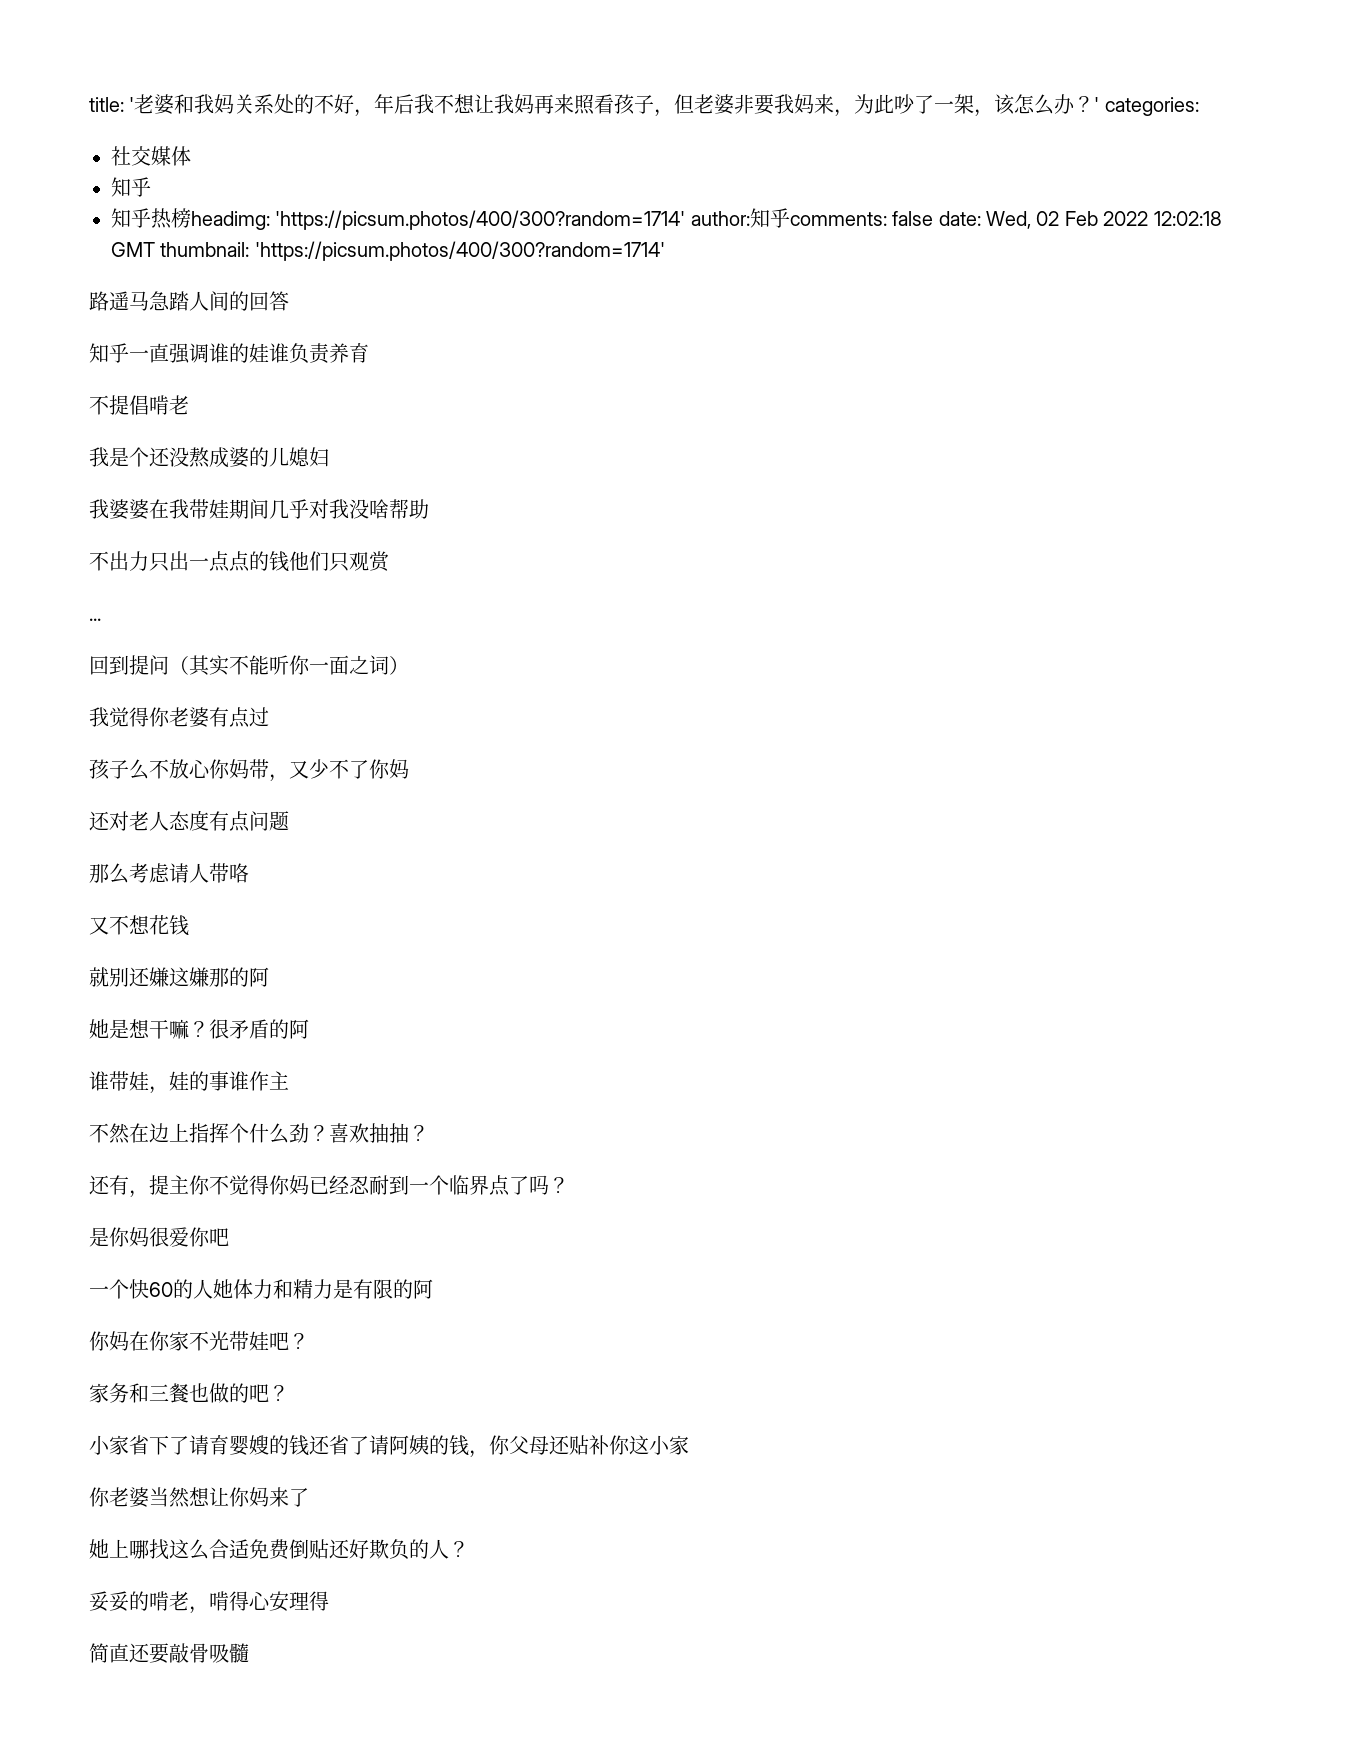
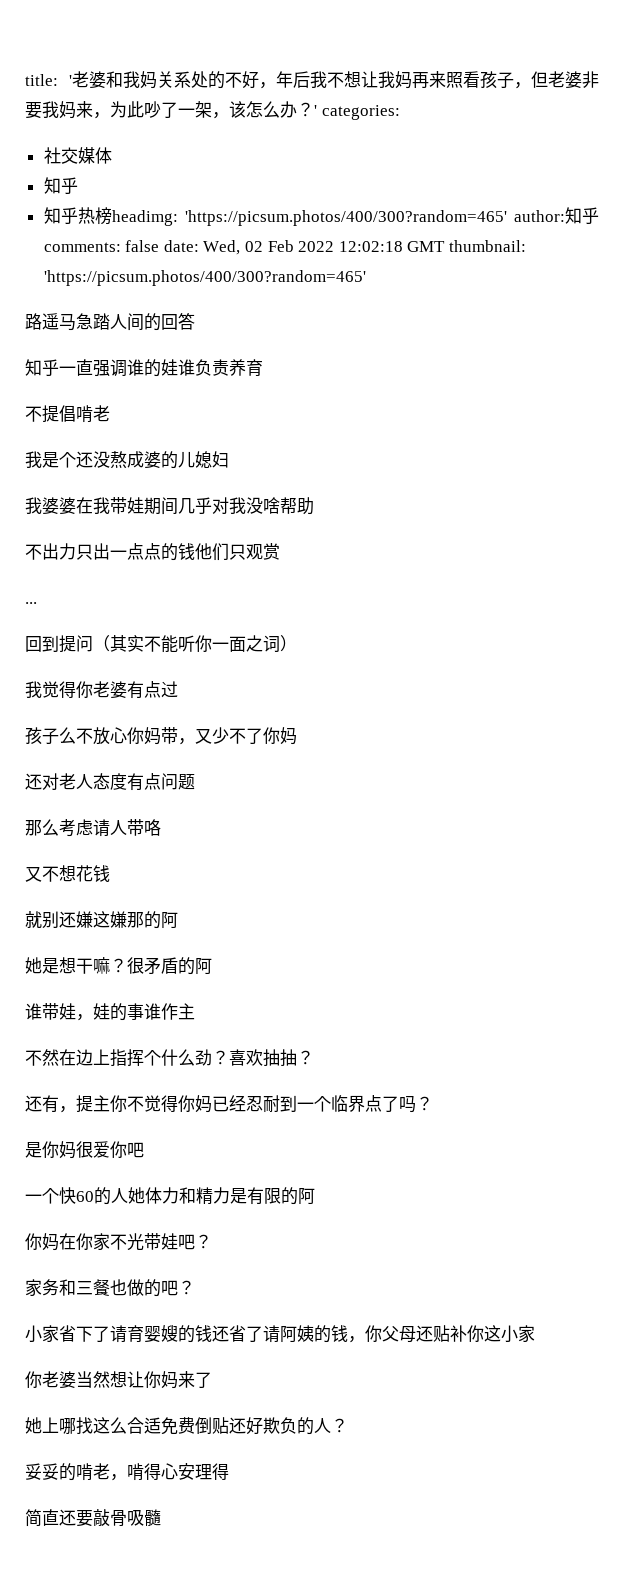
[275,210,686,230] 'https://picsum.photos/400/300?random=1714' -> [184,210,507,226] 'https://picsum.photos/400/300?random=465'
[254,241,665,261] 'https://picsum.photos/400/300?random=1714' -> [43,270,366,286] 'https://picsum.photos/400/300?random=465'

